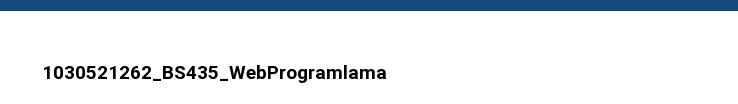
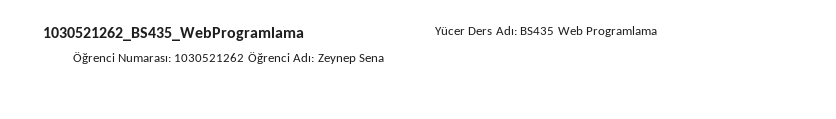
(387, 74) none -> [72,52,384,64] [435,26,657,37] // Öğrenci Numarası: 1030521262 Öğrenci Adı: Zeynep Sena Yücer Ders Adı: BS435 Web Programlama

